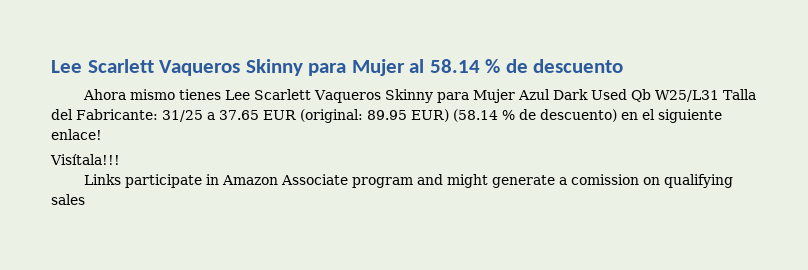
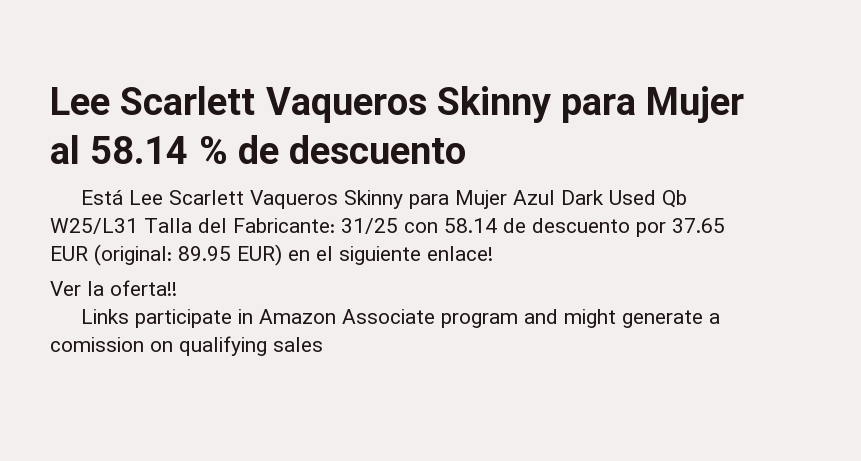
[82,89,221,100] Ahora mismo tienes -> [80,190,123,205] Está
[206,112,215,120] a -> [404,218,666,237] con 58.14 de descuento por
[452,109,617,122] (58.14 % de descuento) -> (282, 255) none
[50,154,120,165] Visítala!!! -> [50,280,177,296] Ver la oferta!!

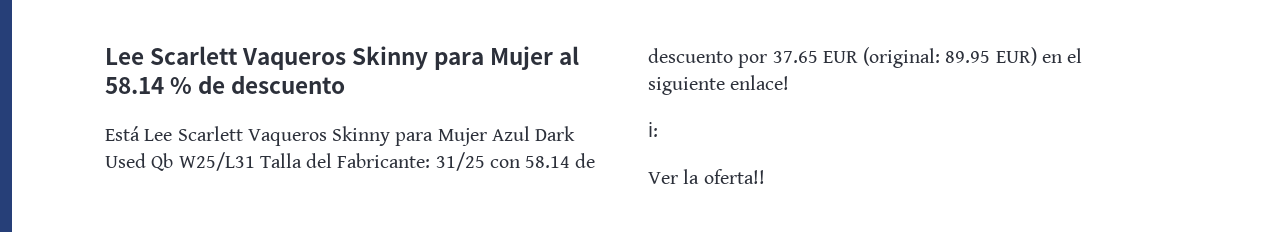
(493, 253) none -> [648,122,658,137] // ℹ:
[80,309,720,328] [50,336,323,356] // Links participate in Amazon Associate program and might generate a comission on qualifying sales -> (765, 176) none

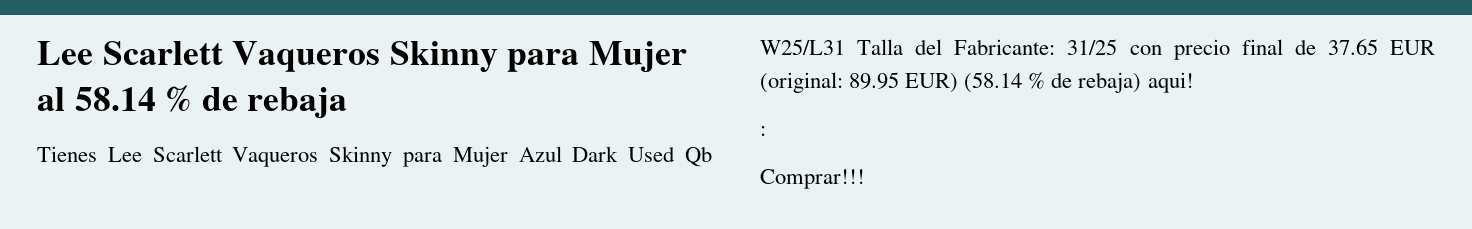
[231,75,346,94] [105,126,140,141] descuento // Está -> [247,87,348,119] [37,146,97,162] rebaja // Tienes
[525,153,596,168] [648,48,768,68] 58.14 de descuento por -> [1173,39,1316,60] precio final de
[1041,48,1083,63] [648,75,790,95] [648,122,658,137] [648,169,765,184] en el siguiente enlace! // ℹ: // Ver la oferta!! -> [964,72,1194,93] [760,126,766,136] [760,169,865,189] (58.14 % de rebaja) aqui! // : // Comprar!!!

